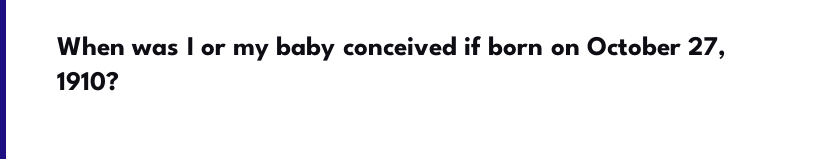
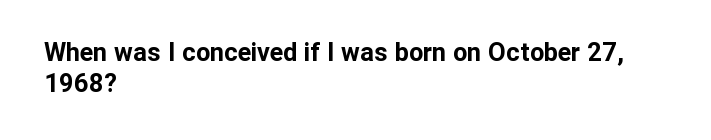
[200,36,483,61] or my baby conceived if -> [181,42,389,61] conceived if I was
[57,71,119,91] 1910? -> [44,73,117,92] 1968?

